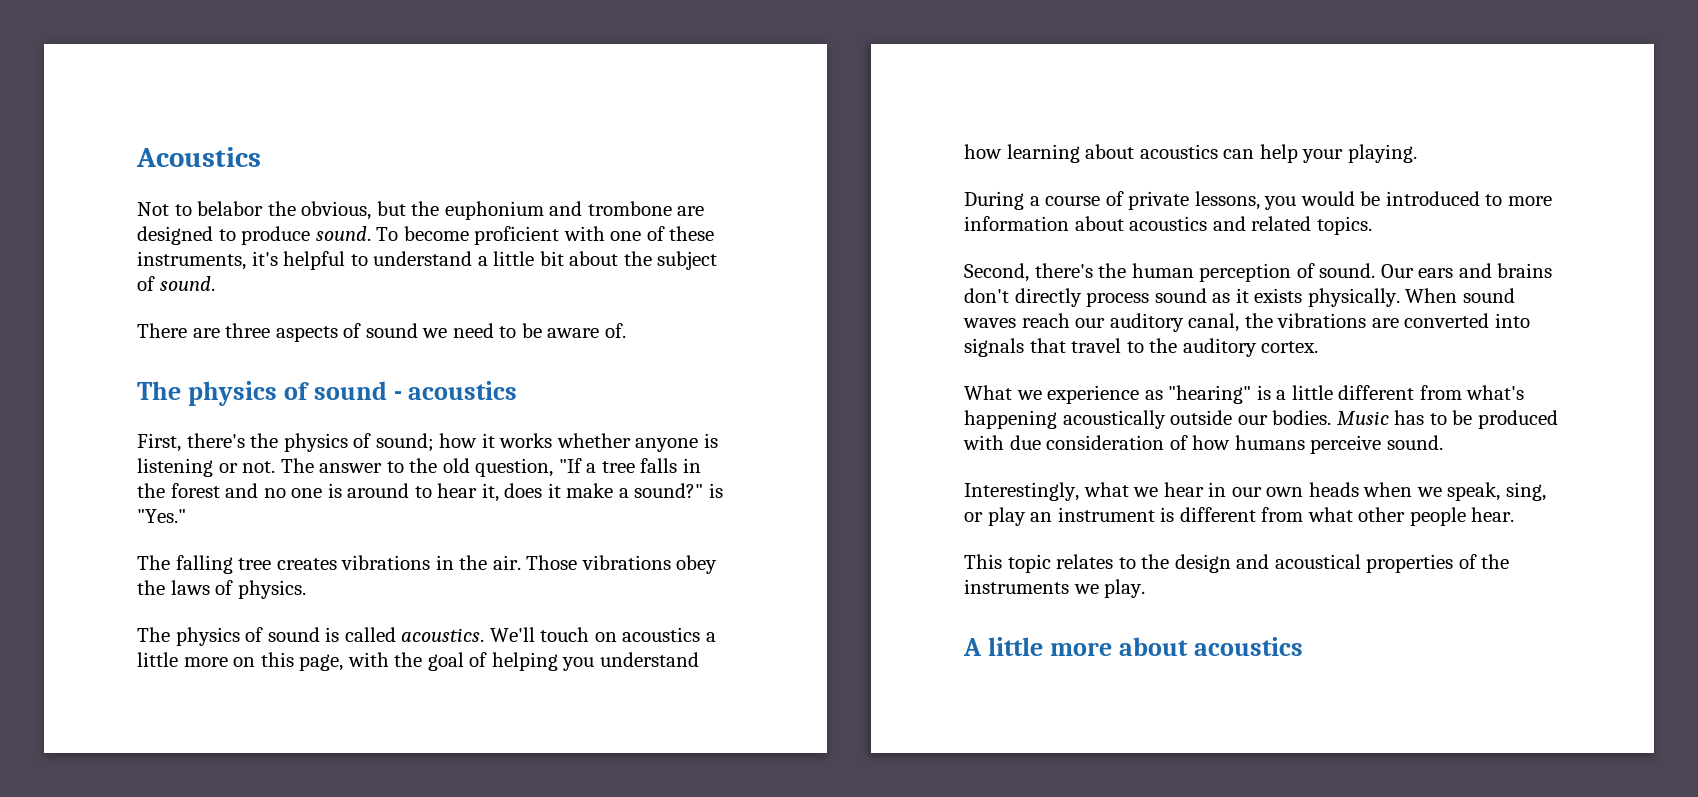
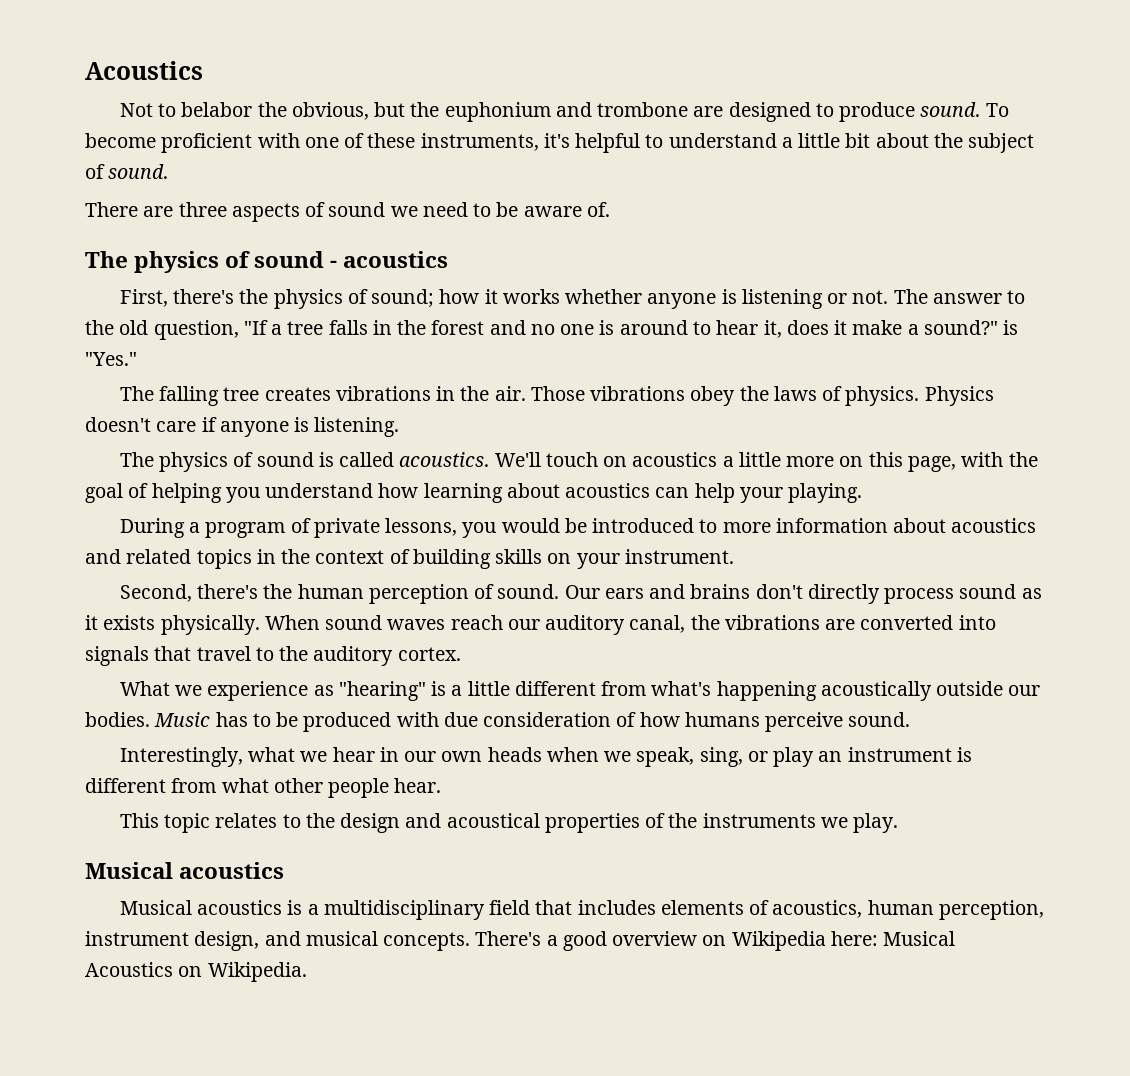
(306, 589) none -> [924,386,994,406] [85,417,400,437] Physics doesn't care if anyone is listening.
[1045,196,1101,206] course -> [205,522,286,538] program
[1316,216,1372,235] topics. -> [196,549,734,569] topics in the context of building skills on your instrument.
[963,637,1303,656] A little more about acoustics -> [85,862,285,879] [119,900,1044,920] [85,931,956,951] [85,962,307,982] Musical acoustics // Musical acoustics is a multidisciplinary field that includes elements of acoustics, human perception, instrument design, and musical concepts. There's a good overview on Wikipedia here: Musical Acoustics on Wikipedia.

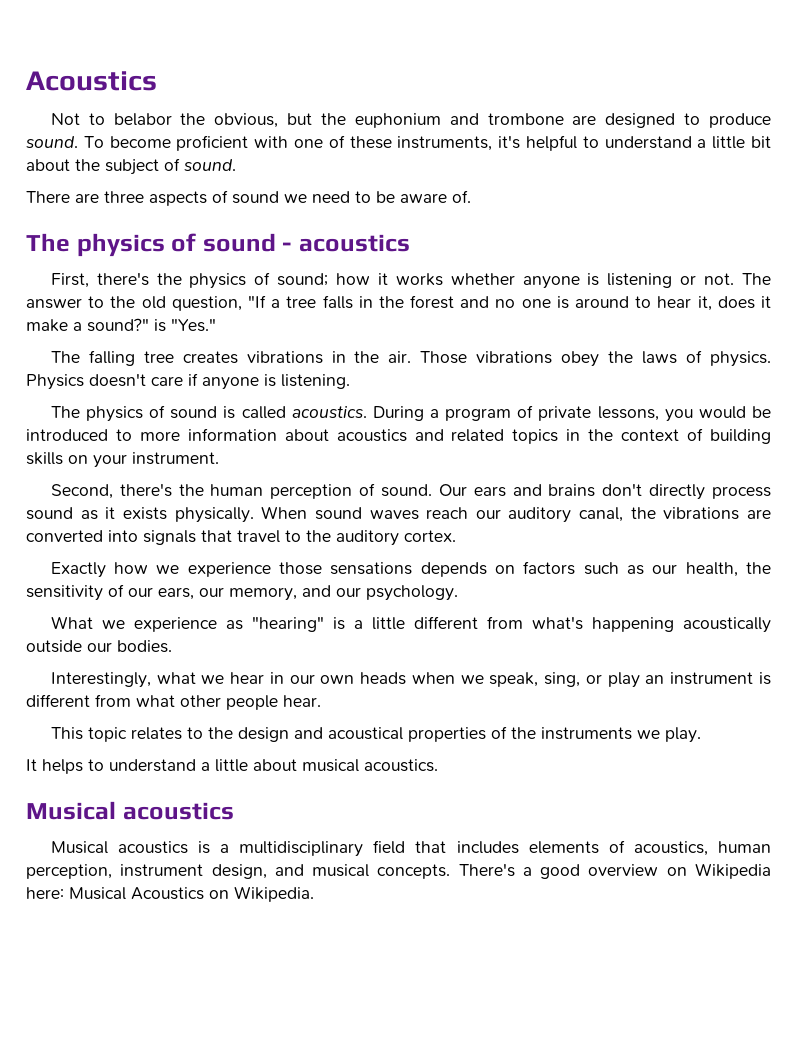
[494,452,1038,472] [85,483,863,503] We'll touch on acoustics a little more on this page, with the goal of helping you understand how learning about acoustics can help your playing. // -> (367, 412) none
(461, 654) none -> [50,561,772,578] [26,584,458,601] // Exactly how we experience those sensations depends on factors such as our health, the sensitivity of our ears, our memory, and our psychology.
[154,712,911,732] Music has to be produced with due consideration of how humans perceive sound. -> (172, 646) none
(899, 823) none -> [26,759,438,774] // It helps to understand a little about musical acoustics.

